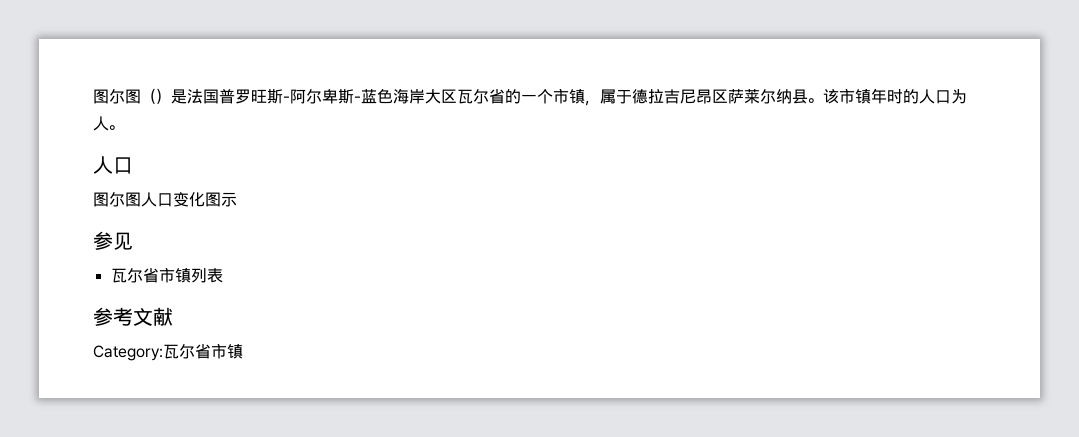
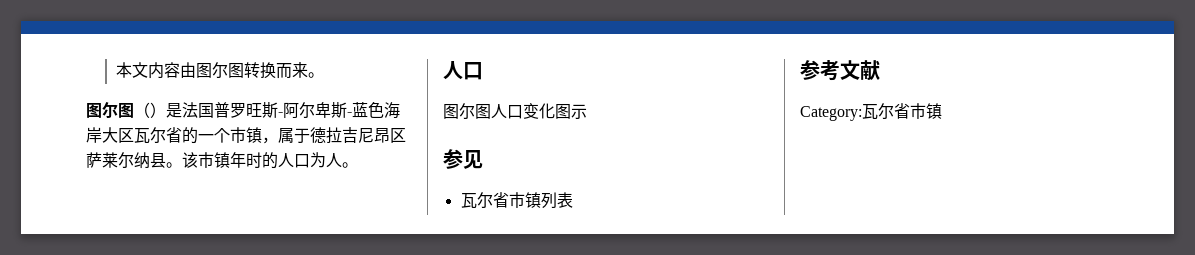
(93, 96) none -> [116,62,325,79] 本文内容由图尔图转换而来。 //

